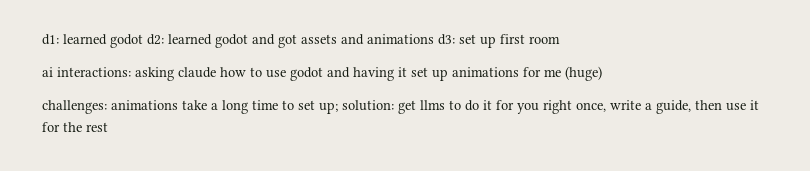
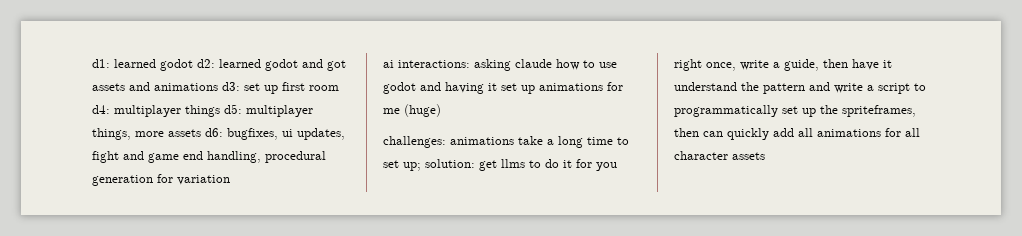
(560, 40) none -> [92,104,313,117] [92,128,345,140] [92,151,326,163] [92,174,230,186] d4: multiplayer things d5: multiplayer things, more assets d6: bugfixes, ui updates, fight and game end handling, procedural generation for variation
[726,100,759,111] [42,122,108,132] use it for the rest -> [852,59,892,70] [674,82,926,94] [674,105,916,117] [674,128,920,140] [674,151,765,160] have it understand the pattern and write a script to programmatically set up the spriteframes, then can quickly add all animations for all character assets

